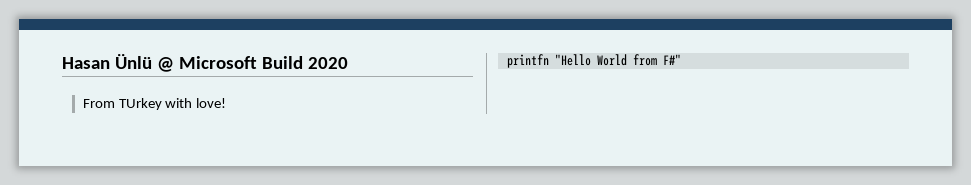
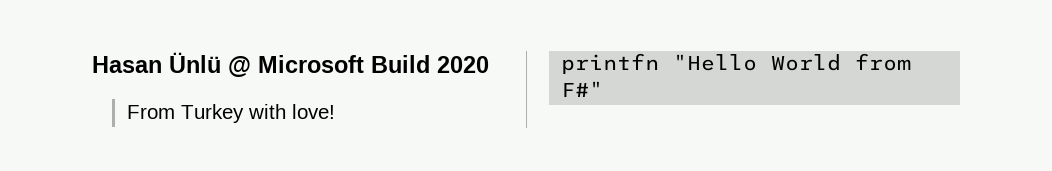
[118,98,162,110] TUrkey -> [180,104,244,123] Turkey

